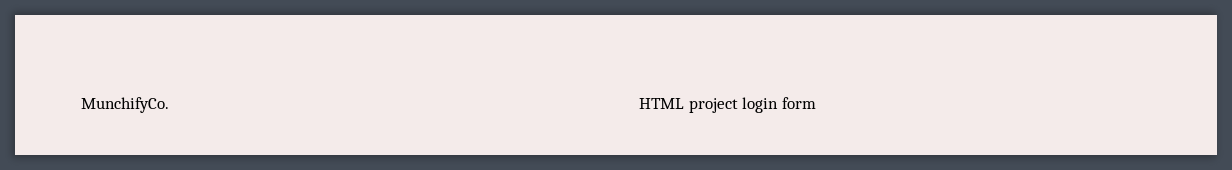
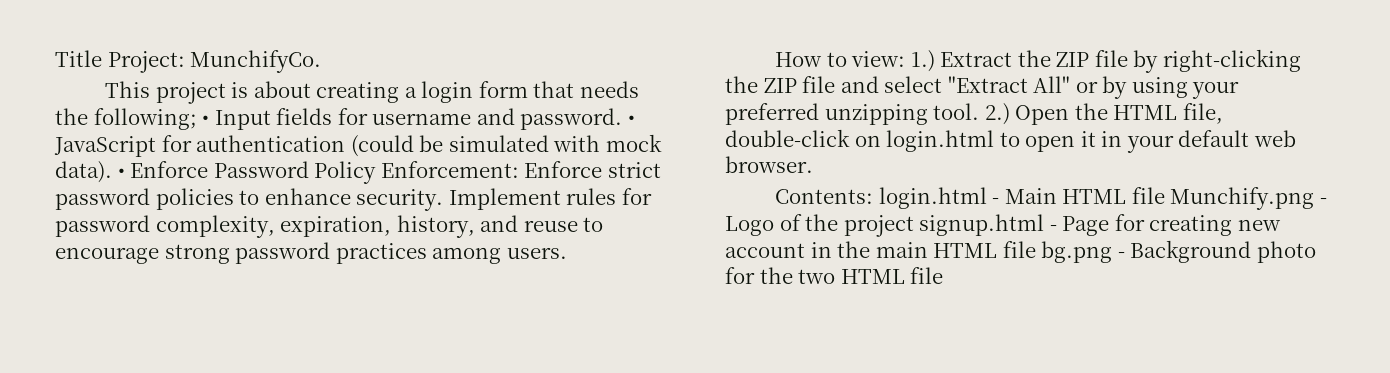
(81, 105) none -> [55,50,185,73] Title Project:
[639,97,816,113] HTML project login form -> [105,81,639,104] [55,108,635,130] [54,134,662,157] [55,161,661,184] [55,188,652,211] [55,215,604,238] [55,242,567,264] [775,49,1301,73] [725,76,1240,99] [725,103,1223,125] [725,129,1296,153] [725,156,813,173] [775,187,1327,210] [725,214,1281,237] [725,240,1316,263] [725,267,944,284] This project is about creating a login form that needs the following; • Input fields for username and password. • JavaScript for authentication (could be simulated with mock data). • Enforce Password Policy Enforcement: Enforce strict password policies to enhance security. Implement rules for password complexity, expiration, history, and reuse to encourage strong password practices among users. // How to view: 1.) Extract the ZIP file by right-clicking the ZIP file and select "Extract All" or by using your preferred unzipping tool. 2.) Open the HTML file, double-click on login.html to open it in your default web browser. // Contents: login.html - Main HTML file Munchify.png - Logo of the project signup.html - Page for creating new account in the main HTML file bg.png - Background photo for the two HTML file

